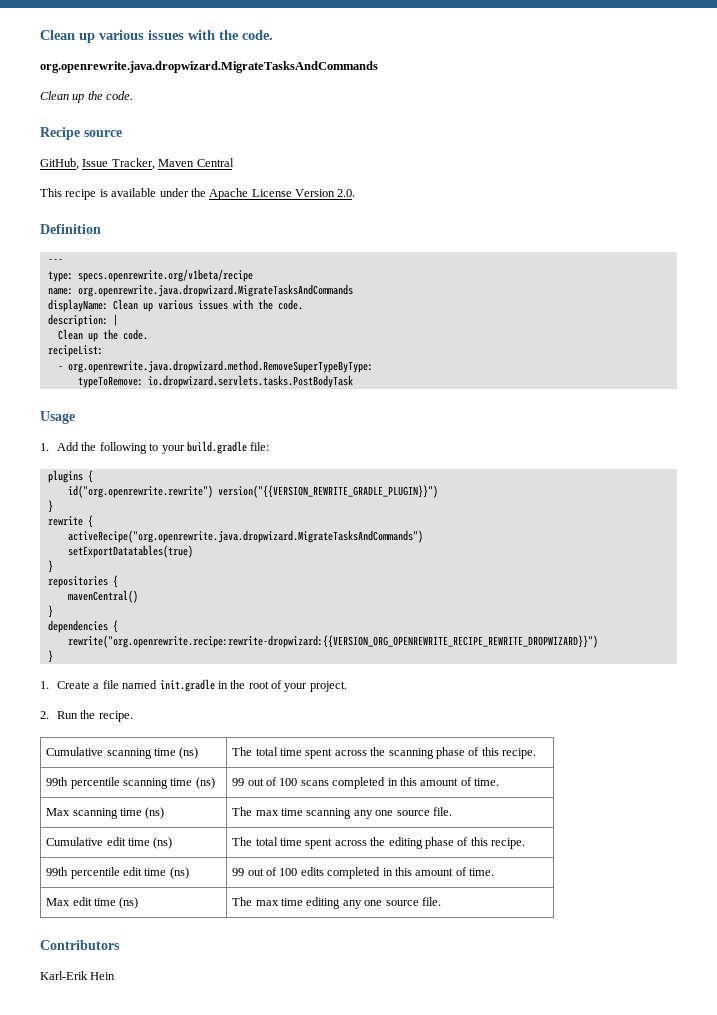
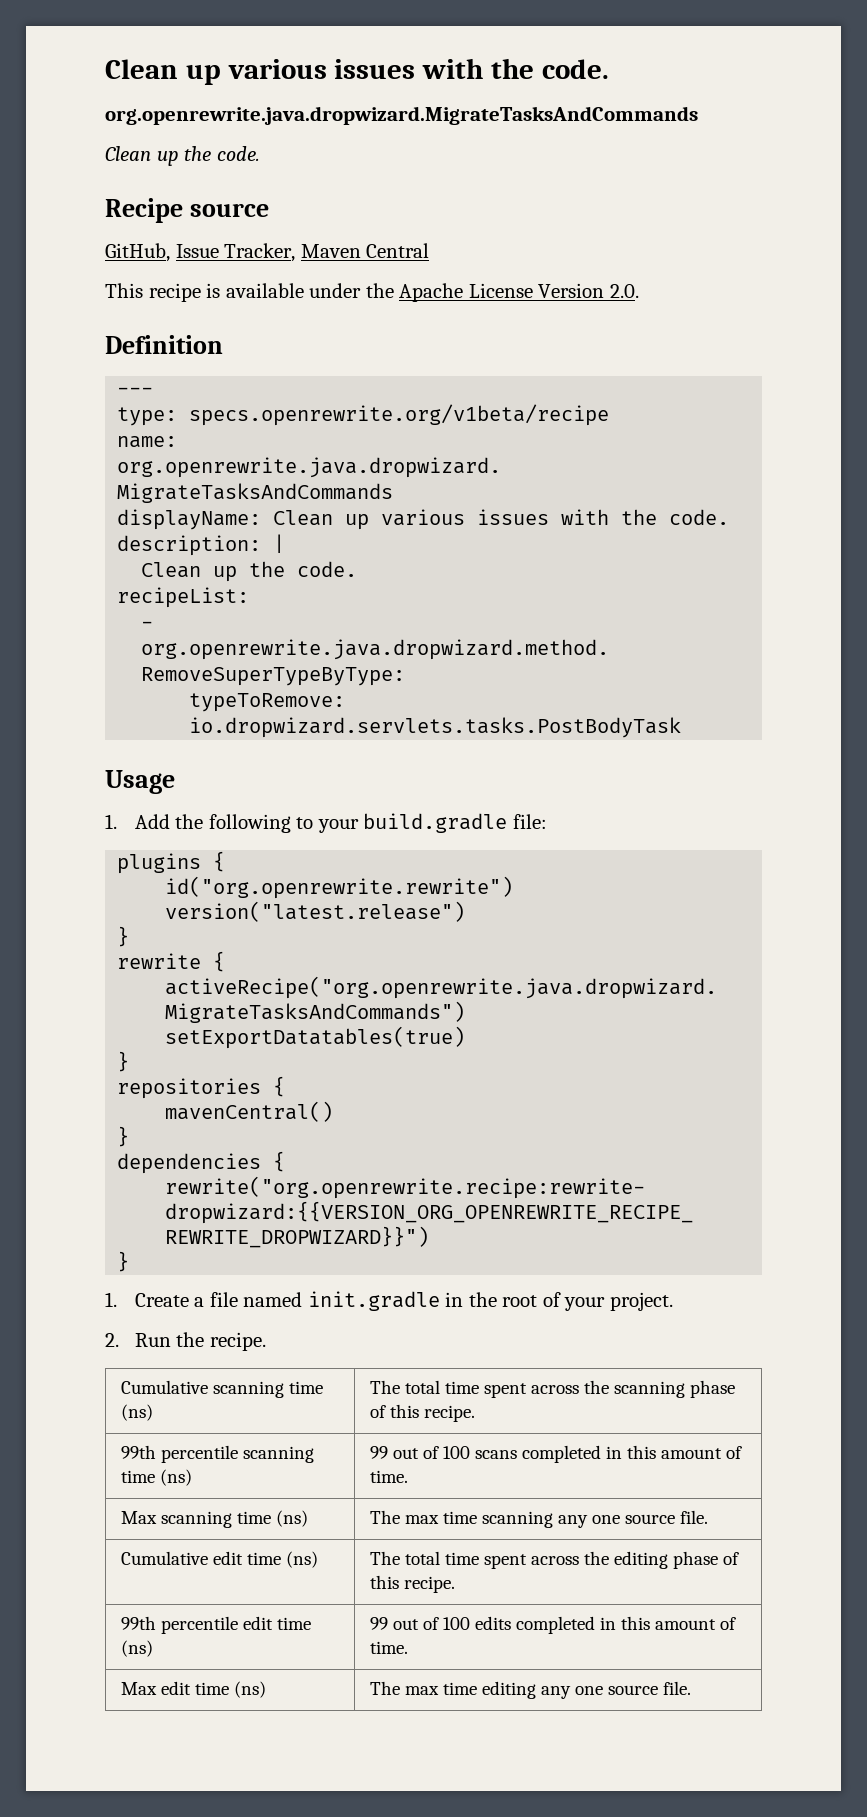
[217,485,438,498] version("{{VERSION_REWRITE_GRADLE_PLUGIN}}") -> [165,901,466,922] version("latest.release")
[40,940,120,950] [40,971,116,980] // Contributors // Karl-Erik Hein -> (691, 1688) none

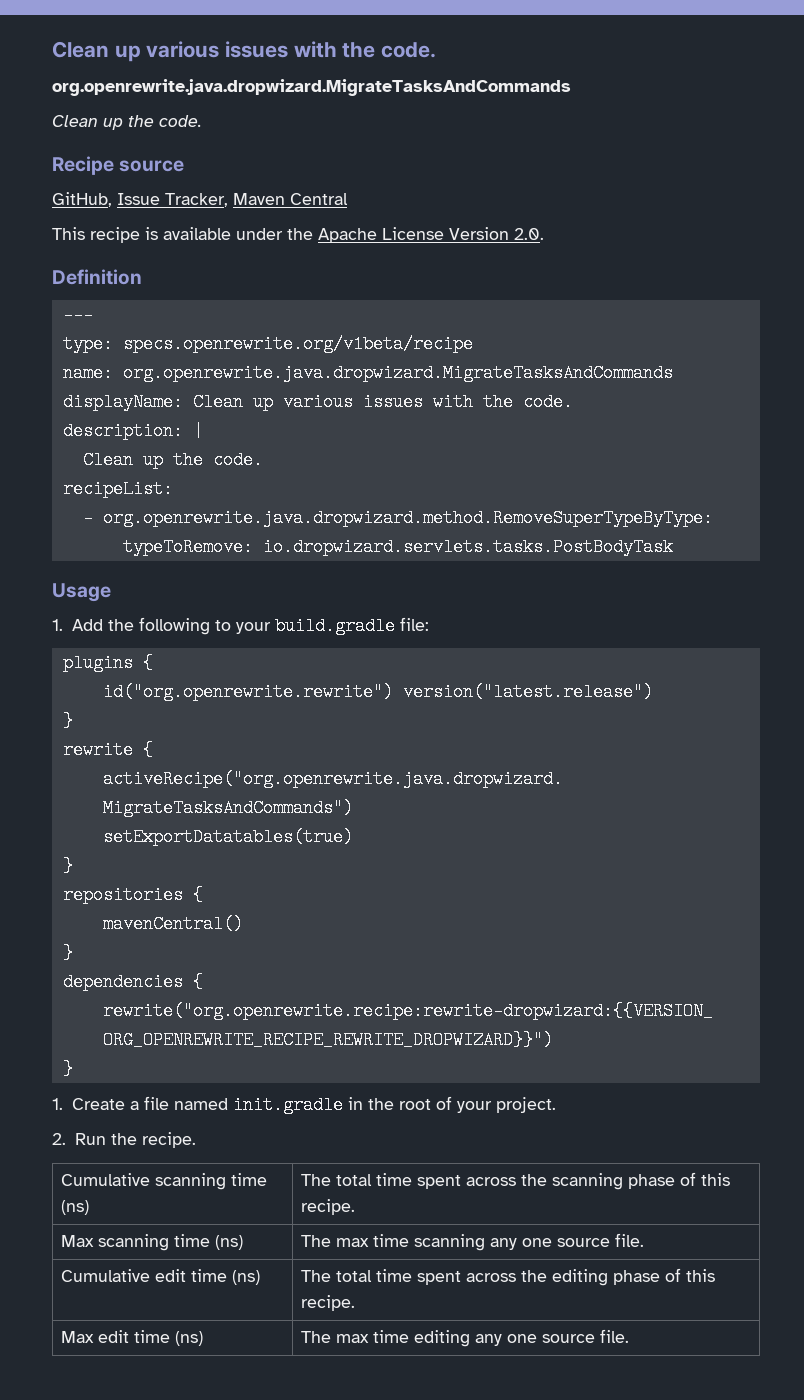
[120,1445,314,1463] [120,1469,192,1486] [369,1445,742,1463] [369,1470,408,1483] // 99th percentile scanning time (ns) | 99 out of 100 scans completed in this amount of time. -> (356, 1207) none
[120,1616,311,1634] [120,1640,153,1657] [369,1616,736,1634] [369,1641,408,1654] // 99th percentile edit time (ns) | 99 out of 100 edits completed in this amount of time. -> (356, 1303) none

